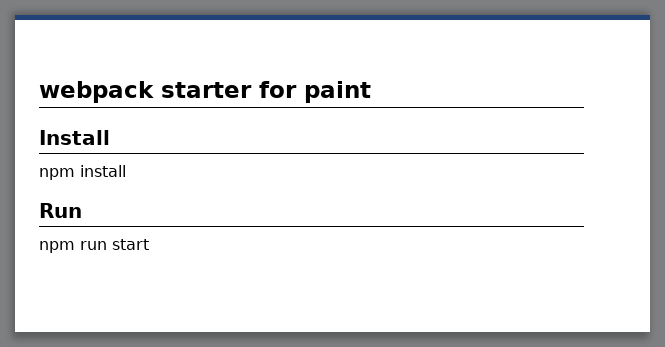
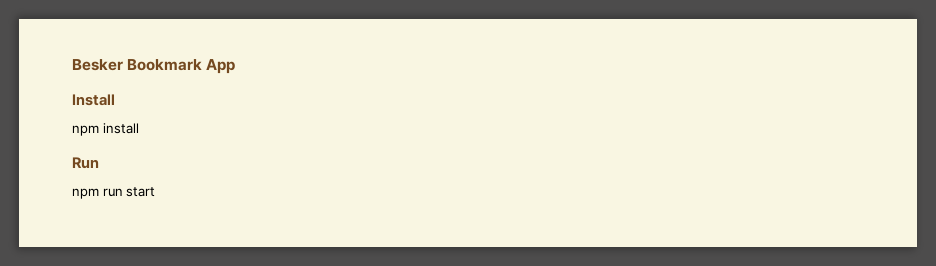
[39,81,371,103] webpack starter for paint -> [72,59,236,74] Besker Bookmark App

